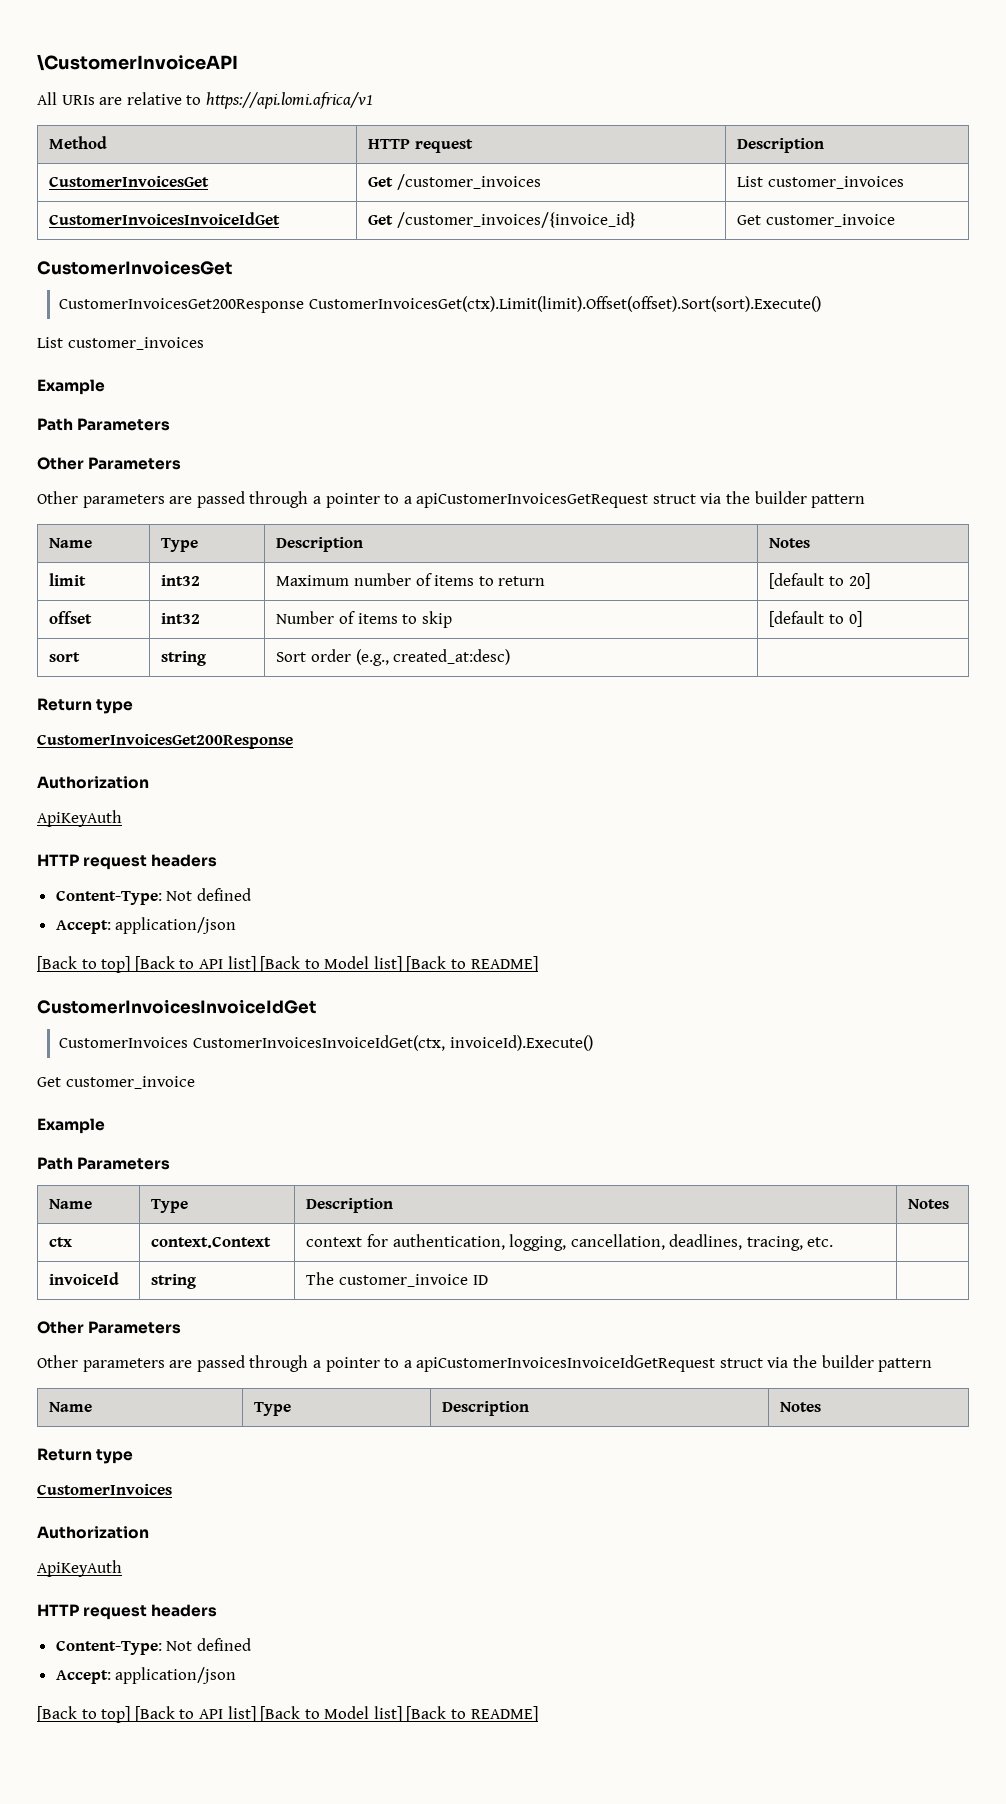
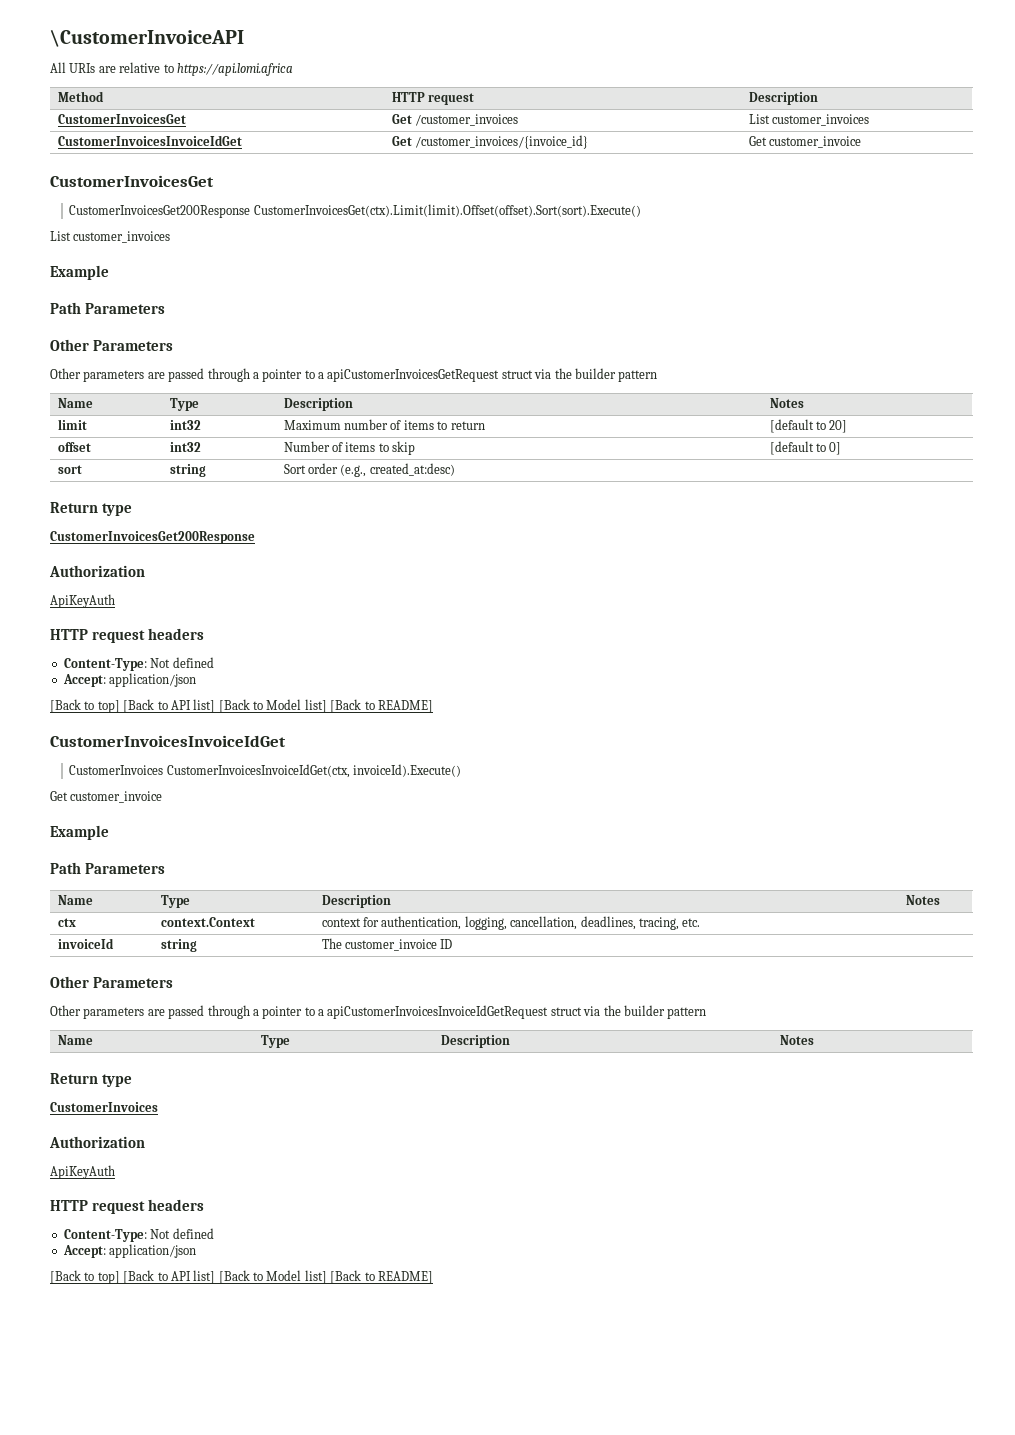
[205,92,373,109] https://api.lomi.africa/v1 -> [176,63,293,76] https://api.lomi.africa

